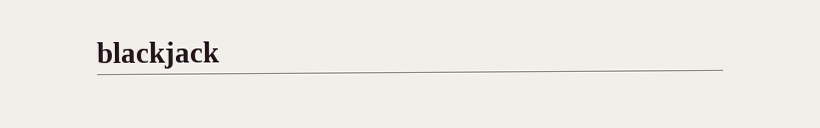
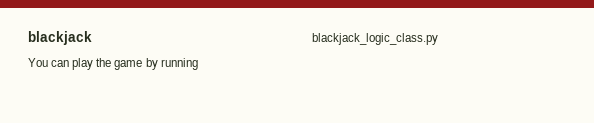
(221, 55) none -> [28,58,198,70] [312,33,438,45] // You can play the game by running blackjack_logic_class.py

